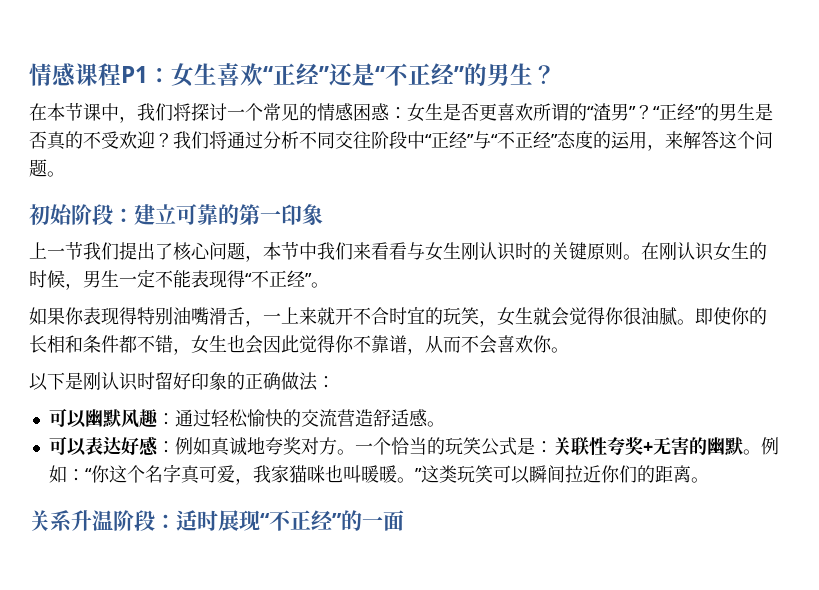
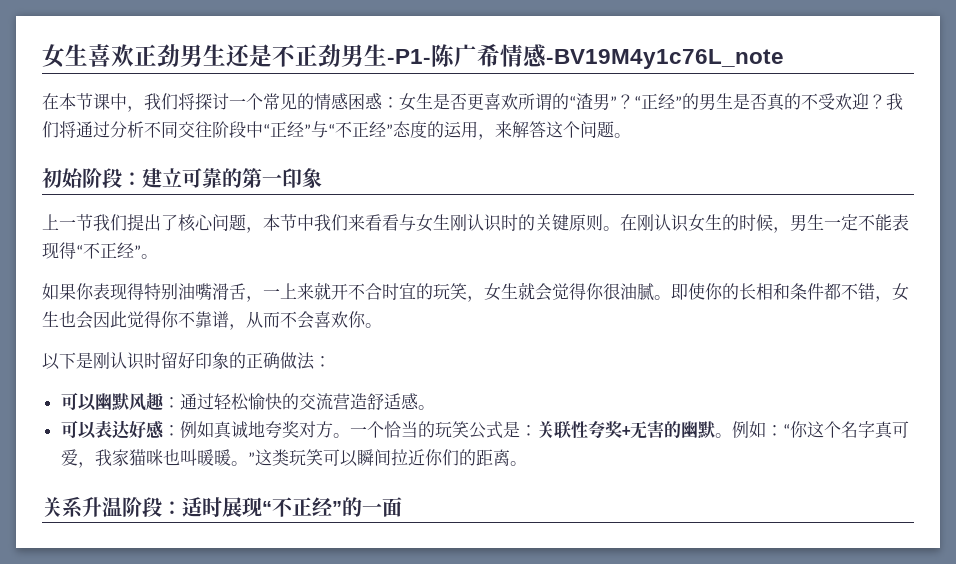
[29,63,556,87] 情感课程P1：女生喜欢“正经”还是“不正经”的男生？ -> [42,44,784,69] 女生喜欢正劲男生还是不正劲男生-P1-陈广希情感-BV19M4y1c76L_note

